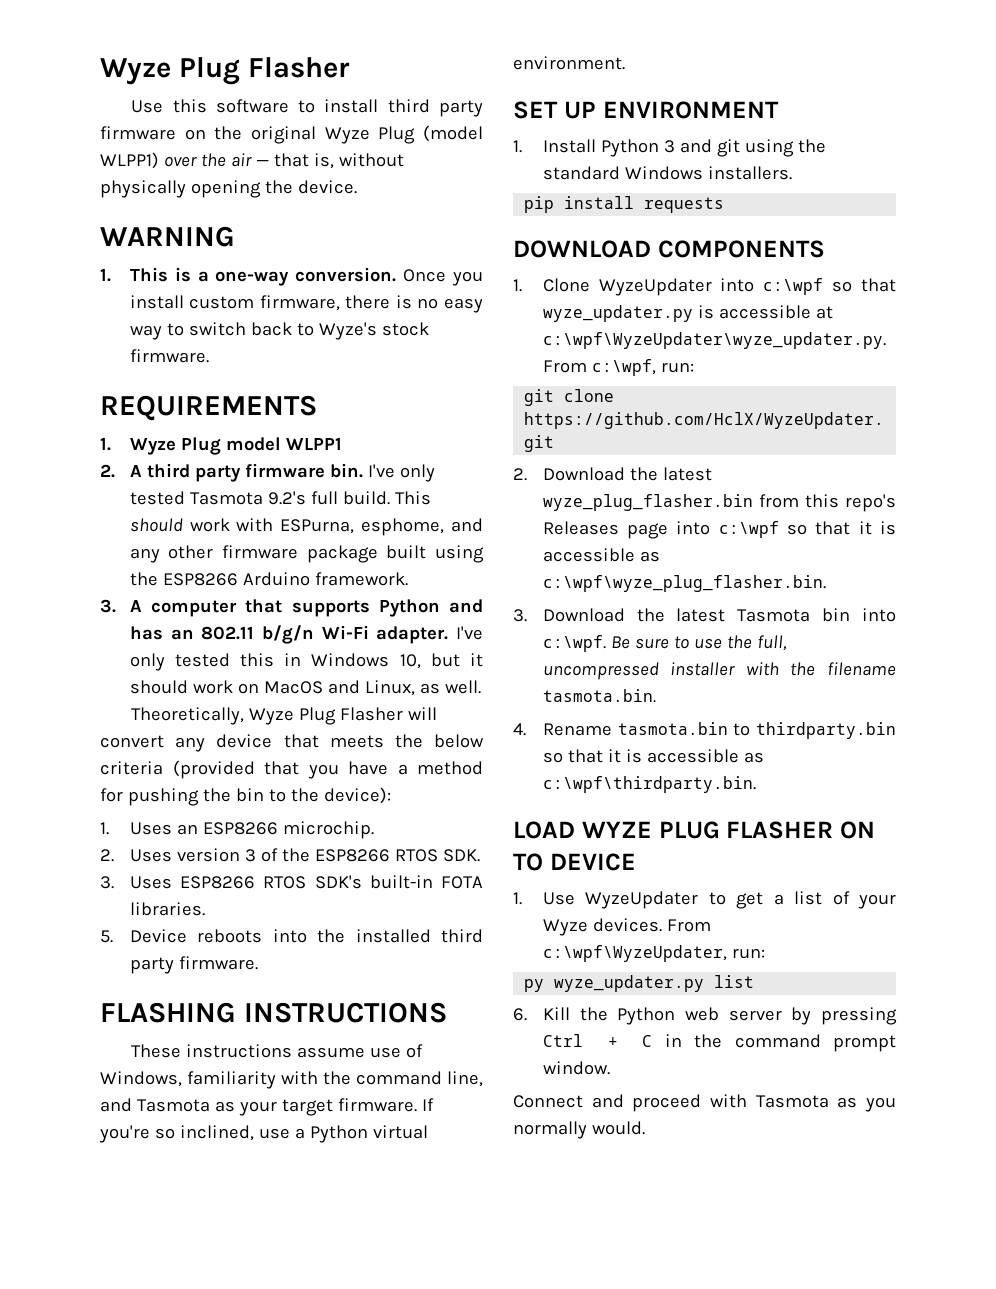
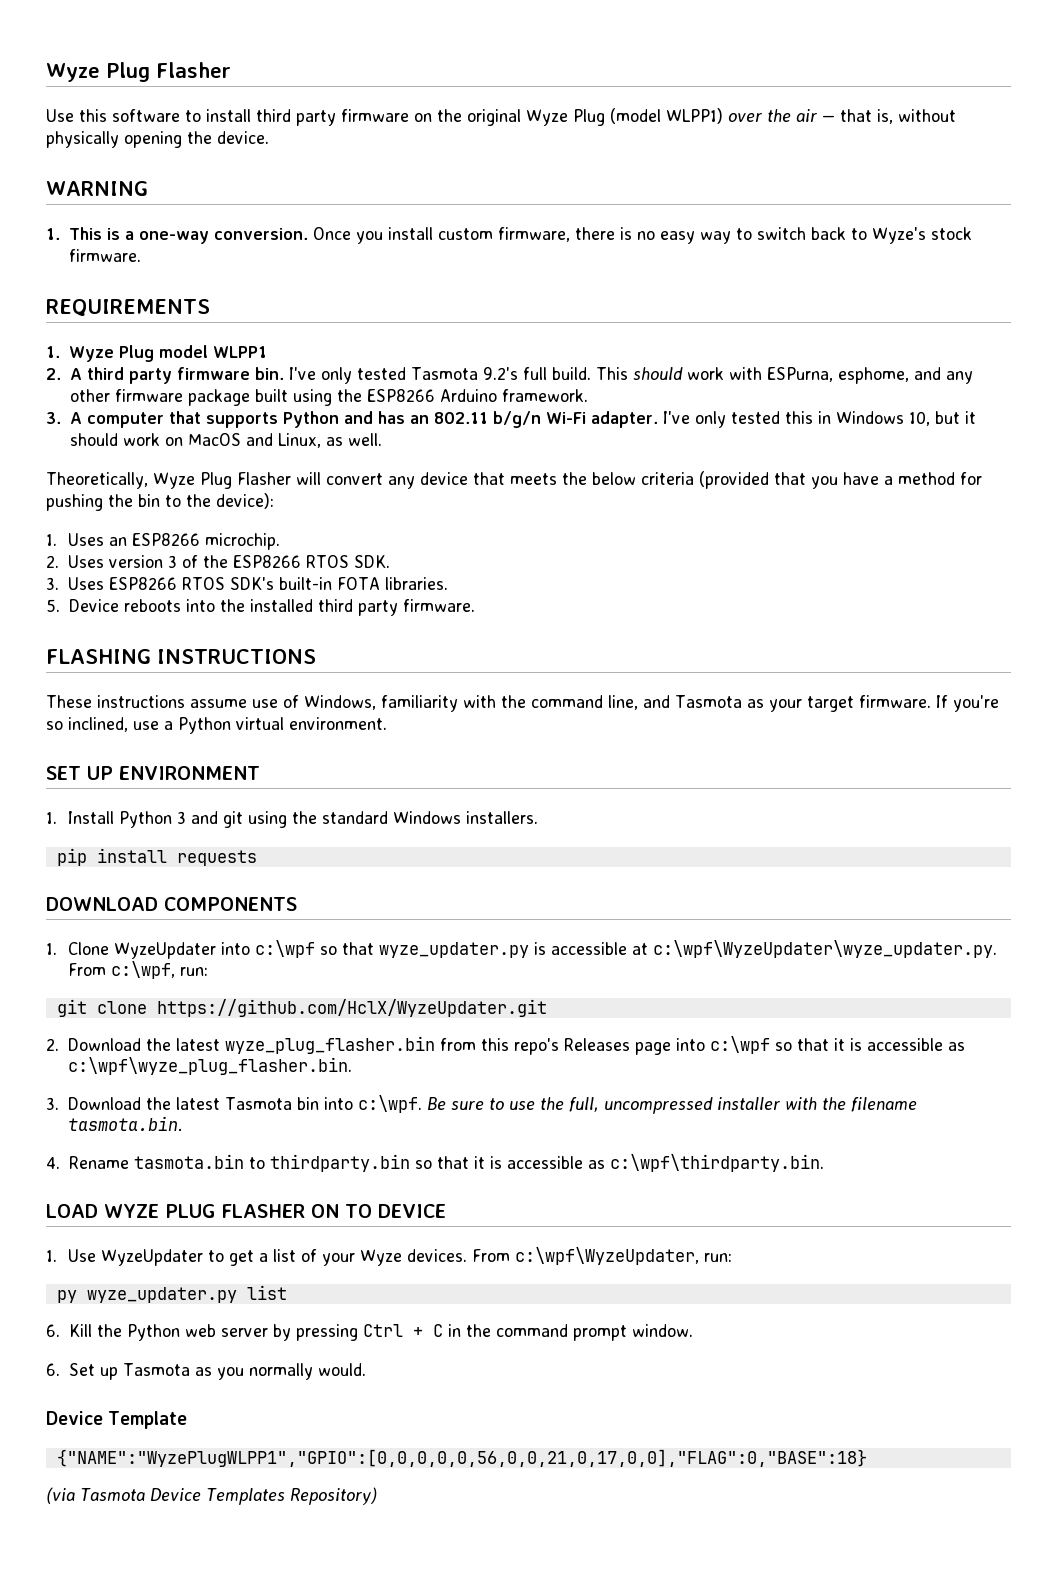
[513,1094,747,1112] Connect and proceed with -> [46,1363,118,1380] 6. Set up
(645, 1128) none -> [46,1411,188,1429] [56,1449,867,1467] [46,1487,377,1505] // Device Template // {"NAME":"WyzePlugWLPP1","GPIO":[0,0,0,0,0,56,0,0,21,0,17,0,0],"FLAG":0,"BASE":18} // (via Tasmota Device Templates Repository)

